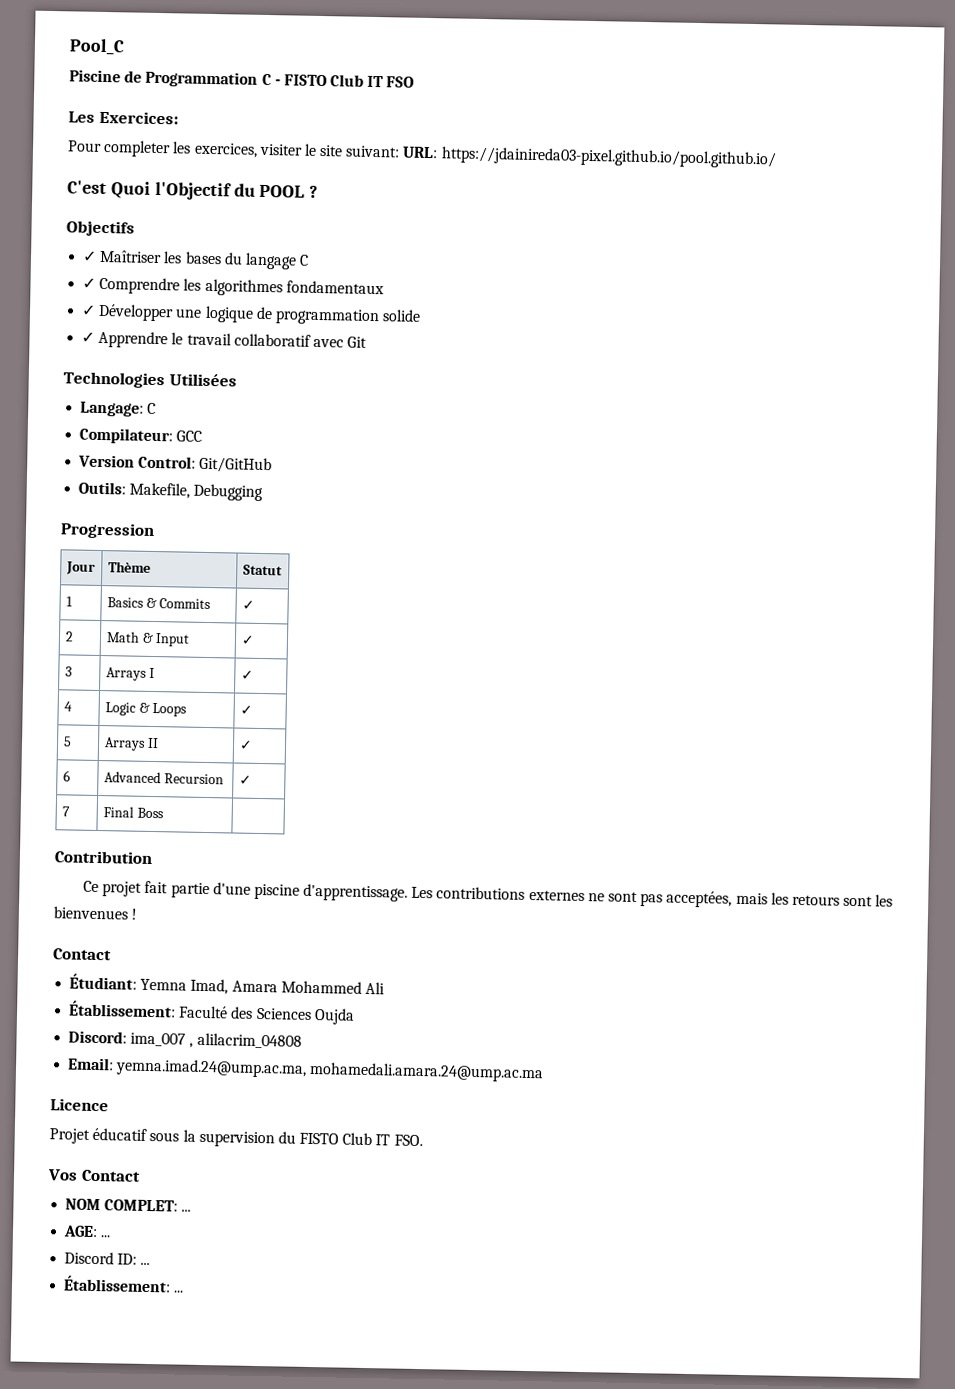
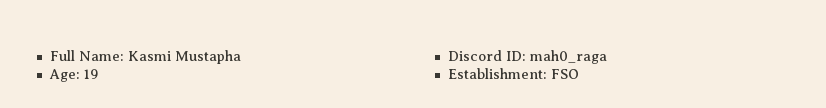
[69,38,125,56] [69,69,415,88] [68,110,179,125] [67,139,777,169] [67,180,319,201] [66,220,135,237] [82,249,310,270] [82,276,384,297] [81,303,422,326] [81,330,368,349] [63,371,237,389] [80,401,157,417] [79,427,203,445] [78,454,273,474] [78,481,264,502] [60,522,155,539] [65,561,96,575] [107,561,151,573] [242,564,283,576] [65,596,73,607] [106,597,212,610] [241,600,255,610] [64,631,74,642] [105,631,191,647] [240,635,255,645] [64,666,72,677] [105,667,155,681] [240,670,254,680] [63,701,72,712] [104,702,188,717] [239,705,253,715] [62,736,72,747] [103,737,159,751] [238,740,253,750] [62,770,71,782] [103,771,224,785] [238,775,252,785] [61,806,70,817] [102,806,164,819] [54,850,153,865] [82,880,894,908] [53,906,138,920] [53,948,112,961] [69,973,385,995] [68,1000,355,1025] [68,1030,302,1049] [67,1057,545,1083] [50,1098,109,1112] [49,1127,423,1148] [47,1169,141,1182] [65,1198,192,1212] [63,1225,111,1238] Pool_C // Piscine de Programmation C - FISTO Club IT FSO // Les Exercices: // Pour completer les exercices, visiter le site suivant: URL: https://jdainireda03-pixel.github.io/pool.github.io/ // C'est Quoi l'Objectif du POOL ? // Objectifs // ✓ Maîtriser les bases du langage C // ✓ Comprendre les algorithmes fondamentaux // ✓ Développer une logique de programmation solide // ✓ Apprendre le travail collaboratif avec Git // Technologies Utilisées // Langage: C // Compilateur: GCC // Version Control: Git/GitHub // Outils: Makefile, Debugging // Progression // Jour | Thème | Statut // 1 | Basics & Commits | ✓ // 2 | Math & Input | ✓ // 3 | Arrays I | ✓ // 4 | Logic & Loops | ✓ // 5 | Arrays II | ✓ // 6 | Advanced Recursion | ✓ // 7 | Final Boss | // Contribution // Ce projet fait partie d'une piscine d'apprentissage. Les contributions externes ne sont pas acceptées, mais les retours sont les bienvenues ! // Contact // Étudiant: Yemna Imad, Amara Mohammed Ali // Établissement: Faculté des Sciences Oujda // Discord: ima_007 , alilacrim_04808 // Email: yemna.imad.24@ump.ac.ma, mohamedali.amara.24@ump.ac.ma // Licence // Projet éducatif sous la supervision du FISTO Club IT FSO. // Vos Contact // NOM COMPLET: ... // AGE: ... -> [49,50,241,64] [48,69,99,82] Full Name: Kasmi Mustapha // Age: 19
[140,1262,151,1266] [63,1275,184,1293] ... // Établissement: ... -> [529,50,607,64] [447,68,579,79] mah0_raga // Establishment: FSO

